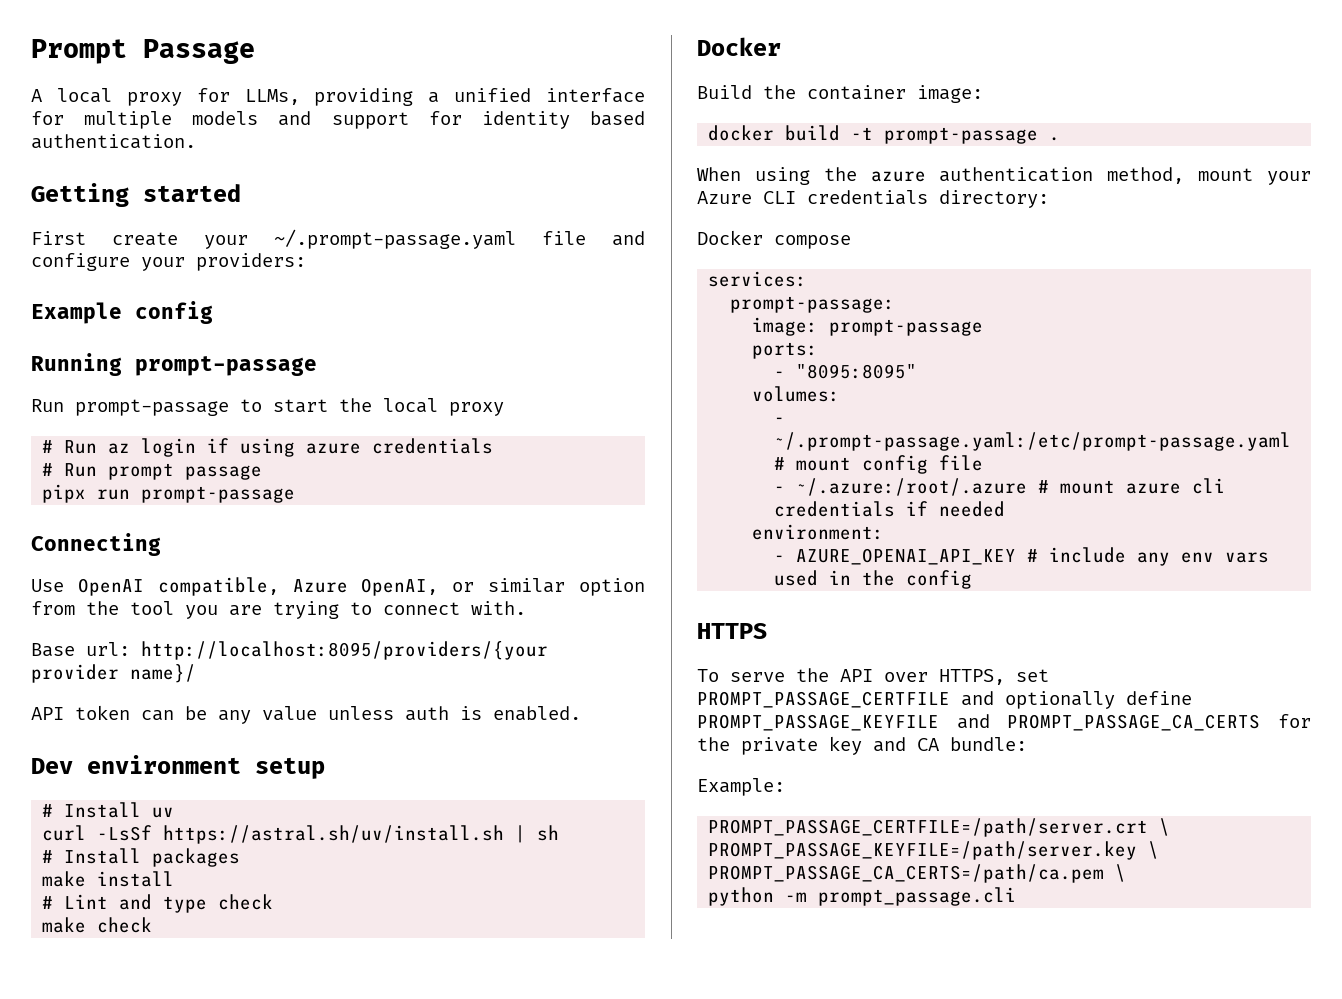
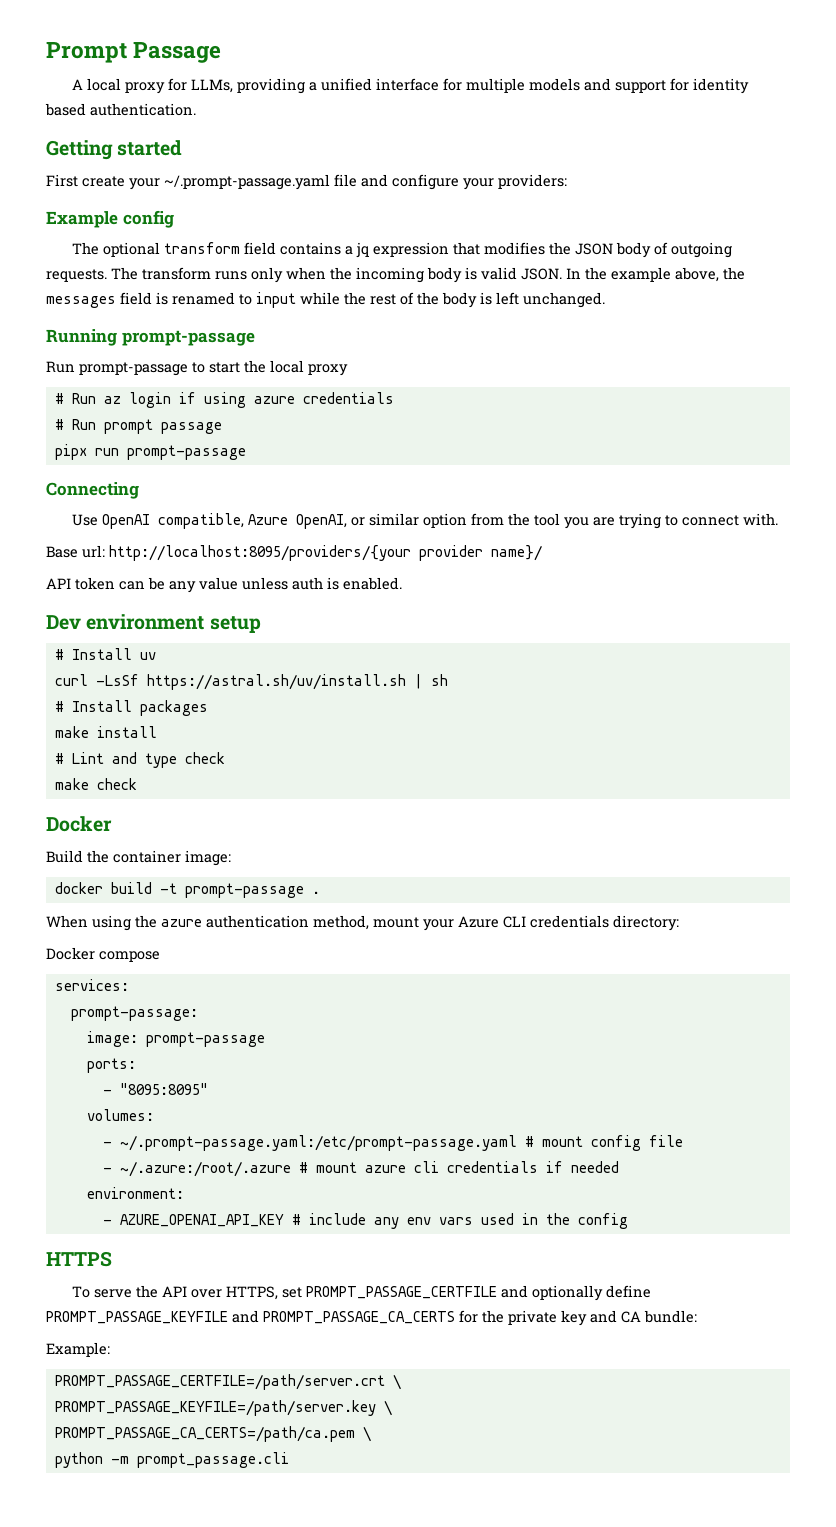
(213, 312) none -> [72,242,733,258] [46,267,745,283] [46,292,605,308] // The optional transform field contains a jq expression that modifies the JSON body of outgoing requests. The transform runs only when the incoming body is valid JSON. In the example above, the messages field is renamed to input while the rest of the body is left unchanged.

